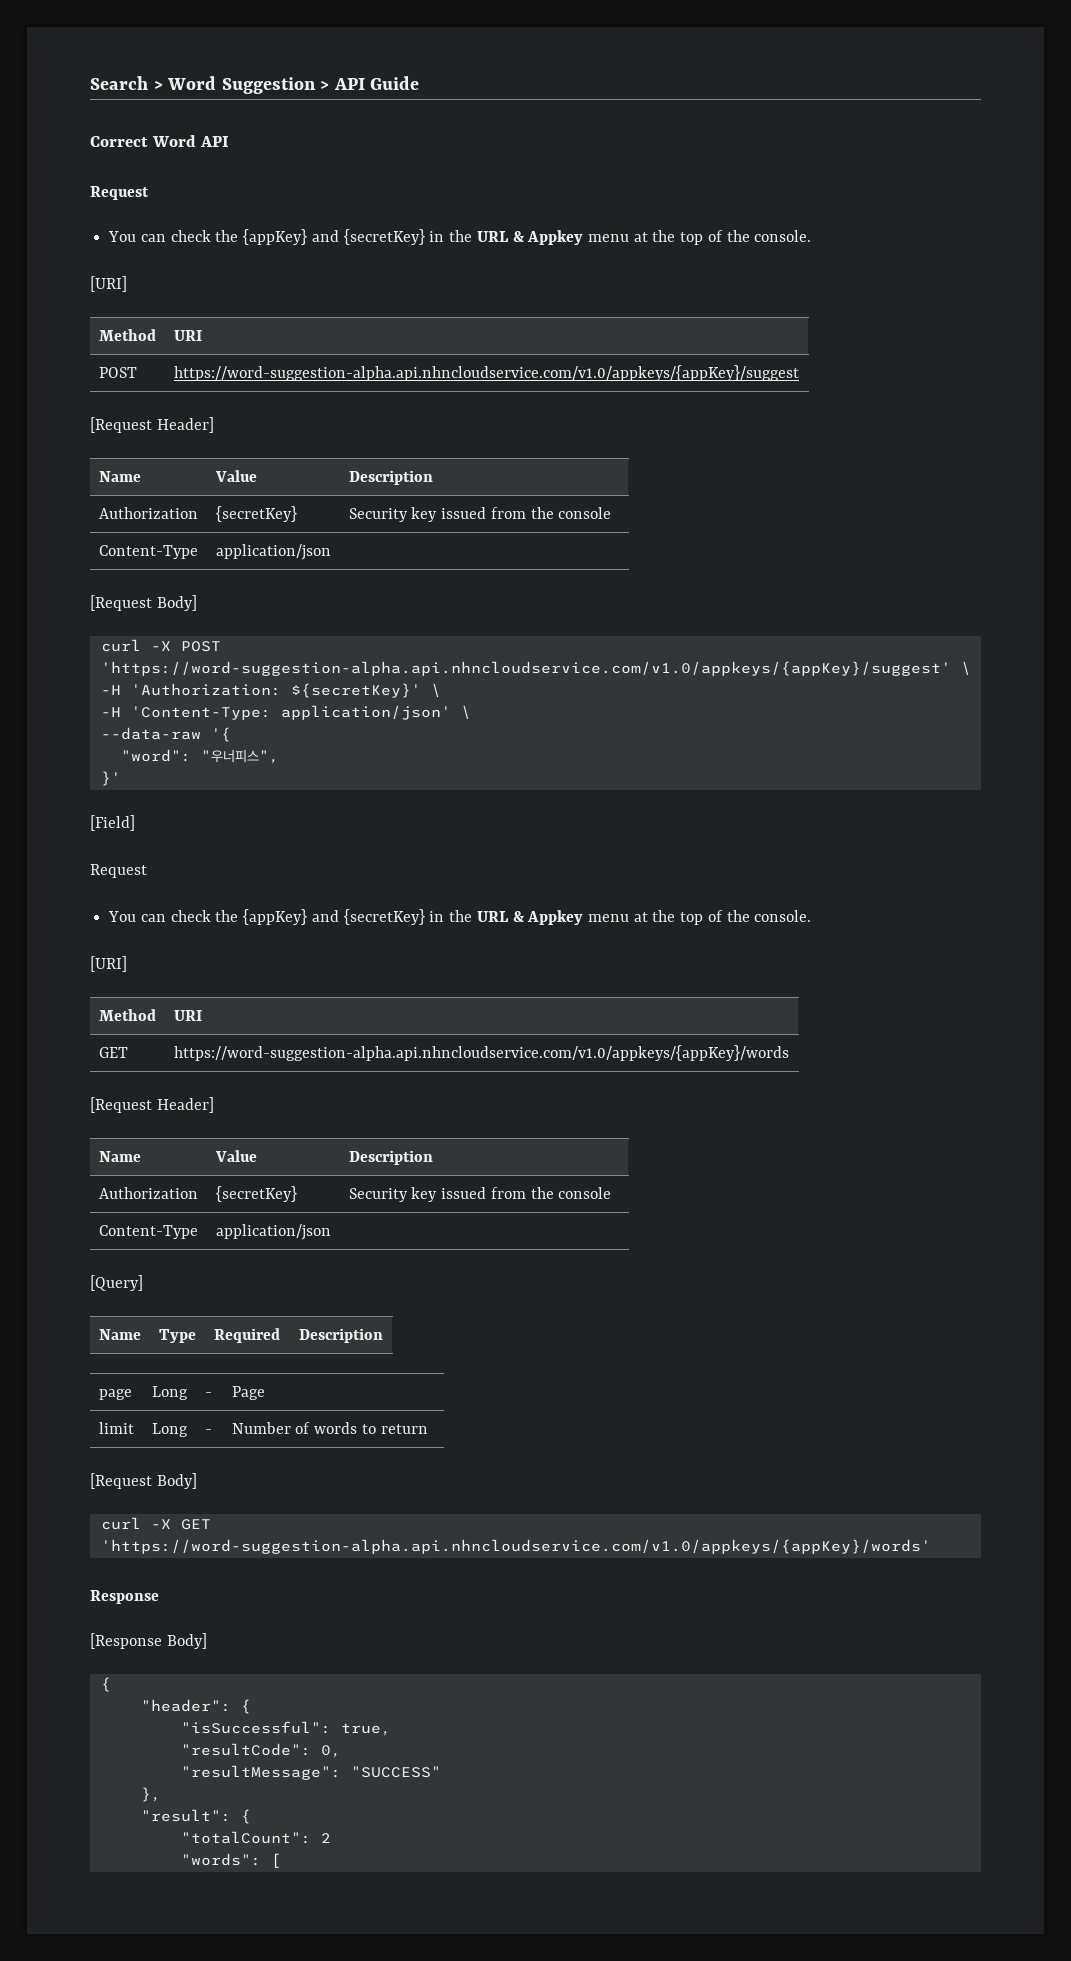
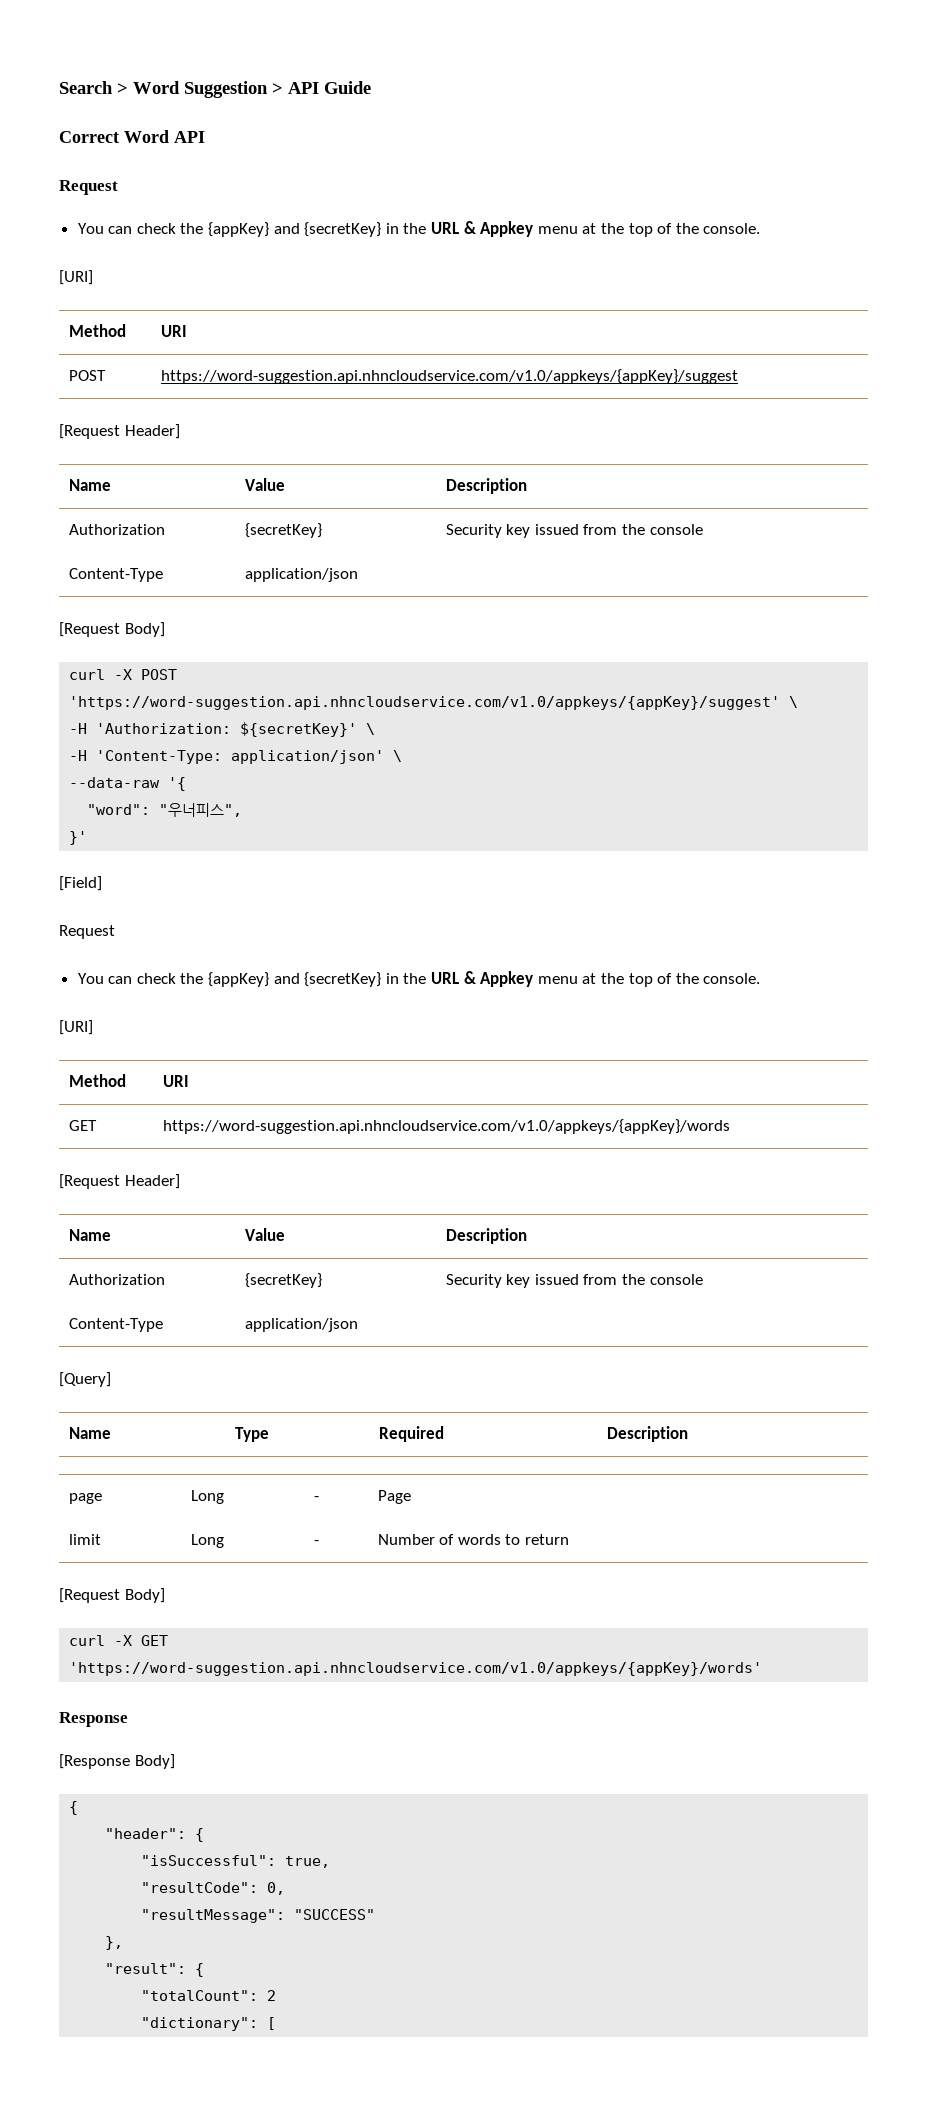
[173,365,799,381] https://word-suggestion-alpha.api.nhncloudservice.com/v1.0/appkeys/{appKey}/suggest -> [160,369,738,384] https://word-suggestion.api.nhncloudservice.com/v1.0/appkeys/{appKey}/suggest
[100,661,951,676] 'https://word-suggestion-alpha.api.nhncloudservice.com/v1.0/appkeys/{appKey}/suggest' -> [69,696,781,710] 'https://word-suggestion.api.nhncloudservice.com/v1.0/appkeys/{appKey}/suggest'
[173,1045,789,1061] https://word-suggestion-alpha.api.nhncloudservice.com/v1.0/appkeys/{appKey}/words -> [162,1119,730,1134] https://word-suggestion.api.nhncloudservice.com/v1.0/appkeys/{appKey}/words
[100,1539,931,1554] 'https://word-suggestion-alpha.api.nhncloudservice.com/v1.0/appkeys/{appKey}/words' -> [69,1662,763,1676] 'https://word-suggestion.api.nhncloudservice.com/v1.0/appkeys/{appKey}/words'
[180,1853,261,1866] "words": -> [141,2017,259,2031] "dictionary":

